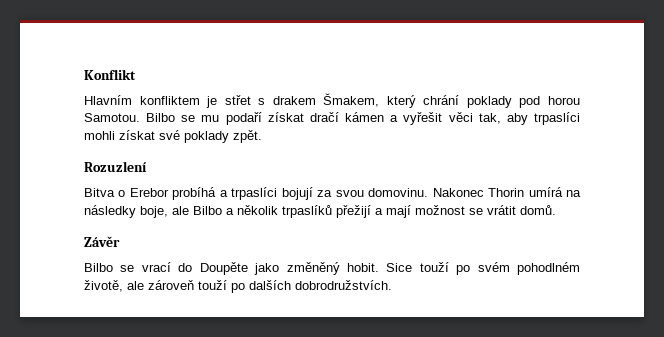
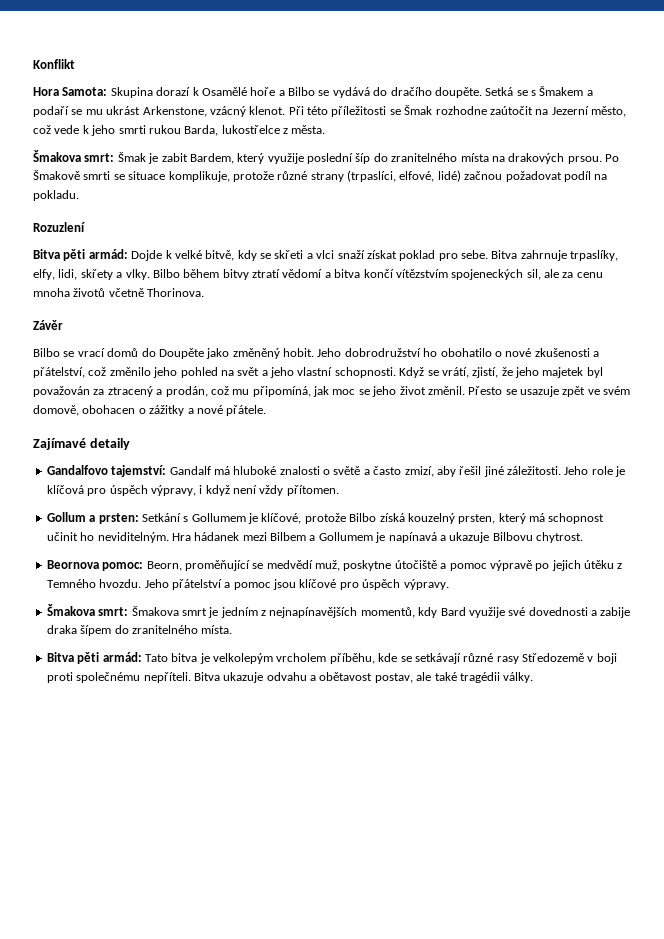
[84,93,580,108] [84,112,580,125] [84,130,262,143] [84,161,147,172] [84,187,581,200] [84,205,556,218] Hlavním konfliktem je střet s drakem Šmakem, který chrání poklady pod horou Samotou. Bilbo se mu podaří získat dračí kámen a vyřešit věci tak, aby trpaslíci mohli získat své poklady zpět. // Rozuzlení // Bitva o Erebor probíhá a trpaslíci bojují za svou domovinu. Nakonec Thorin umírá na následky boje, ale Bilbo a několik trpaslíků přežijí a mají možnost se vrátit domů. -> [33,86,593,98] [33,105,626,117] [33,125,326,136] [33,150,619,164] [33,170,608,182] [33,190,79,201] [33,222,85,232] [33,249,619,261] [33,269,603,280] [33,288,205,297] Hora Samota: Skupina dorazí k Osamělé hoře a Bilbo se vydává do dračího doupěte. Setká se s Šmakem a podaří se mu ukrást Arkenstone, vzácný klenot. Při této příležitosti se Šmak rozhodne zaútočit na Jezerní město, což vede k jeho smrti rukou Barda, lukostřelce z města. // Šmakova smrt: Šmak je zabit Bardem, který využije poslední šíp do zranitelného místa na drakových prsou. Po Šmakově smrti se situace komplikuje, protože různé strany (trpaslíci, elfové, lidé) začnou požadovat podíl na pokladu. // Rozuzlení // Bitva pěti armád: Dojde k velké bitvě, kdy se skřeti a vlci snaží získat poklad pro sebe. Bitva zahrnuje trpaslíky, elfy, lidi, skřety a vlky. Bilbo během bitvy ztratí vědomí a bitva končí vítězstvím spojeneckých sil, ale za cenu mnoha životů včetně Thorinova.
(171, 267) none -> [107,348,139,357] domů
[386,262,581,275] [84,280,392,293] Sice touží po svém pohodlném životě, ale zároveň touží po dalších dobrodružstvích. -> [317,348,599,357] [33,367,603,378] [33,386,631,397] [33,405,267,416] [33,438,130,450] [46,465,626,477] [46,485,339,496] [46,512,605,524] [46,532,583,543] [46,560,623,571] [46,579,449,590] [46,604,631,618] [46,625,233,636] [46,652,617,664] [46,672,534,683] Jeho dobrodružství ho obohatilo o nové zkušenosti a přátelství, což změnilo jeho pohled na svět a jeho vlastní schopnosti. Když se vrátí, zjistí, že jeho majetek byl považován za ztracený a prodán, což mu připomíná, jak moc se jeho život změnil. Přesto se usazuje zpět ve svém domově, obohacen o zážitky a nové přátele. // Zajímavé detaily // Gandalfovo tajemství: Gandalf má hluboké znalosti o světě a často zmizí, aby řešil jiné záležitosti. Jeho role je klíčová pro úspěch výpravy, i když není vždy přítomen. // Gollum a prsten: Setkání s Gollumem je klíčové, protože Bilbo získá kouzelný prsten, který má schopnost učinit ho neviditelným. Hra hádanek mezi Bilbem a Gollumem je napínavá a ukazuje Bilbovu chytrost. // Beornova pomoc: Beorn, proměňující se medvědí muž, poskytne útočiště a pomoc výpravě po jejich útěku z Temného hvozdu. Jeho přátelství a pomoc jsou klíčové pro úspěch výpravy. // Šmakova smrt: Šmakova smrt je jedním z nejnapínavějších momentů, kdy Bard využije své dovednosti a zabije draka šípem do zranitelného místa. // Bitva pěti armád: Tato bitva je velkolepým vrcholem příběhu, kde se setkávají různé rasy Středozemě v boji proti společnému nepříteli. Bitva ukazuje odvahu a obětavost postav, ale také tragédii války.

